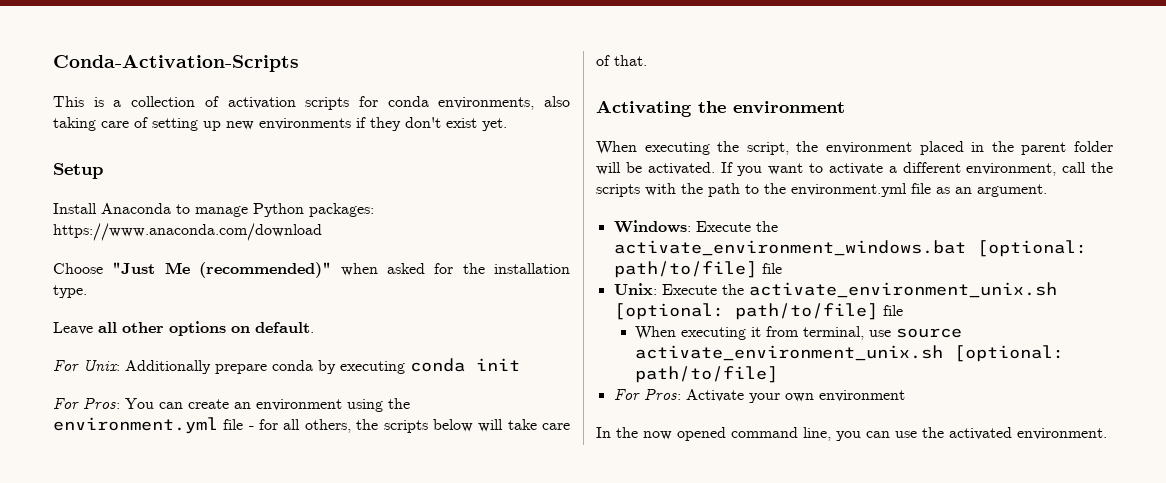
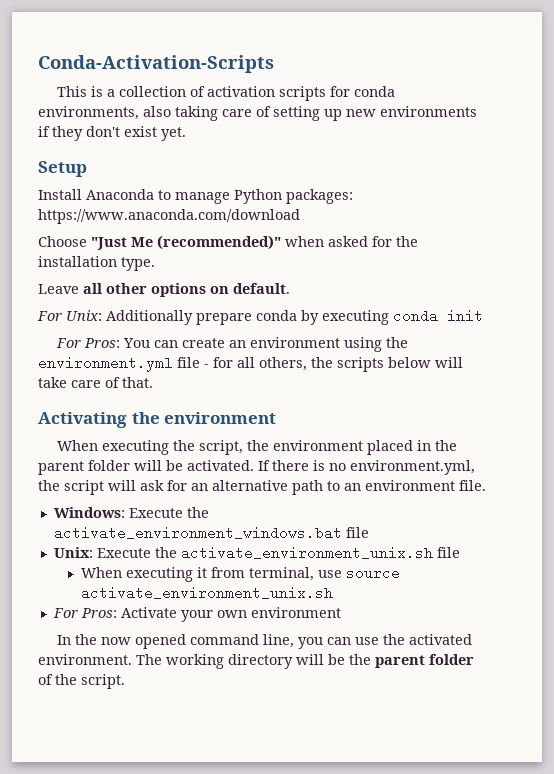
[737,162,1113,176] [596,183,1047,197] you want to activate a different environment, call the scripts with the path to the environment.yml file as an argument. -> [272,460,475,475] [38,480,486,495] there is no environment.yml, the script will ask for an alternative path to an environment file.
[976,240,1087,257] [613,261,757,278] [optional: path/to/file] -> (342, 533) none
[613,303,878,320] [optional: path/to/file] -> (433, 553) none
[954,345,1065,362] [635,366,779,383] [optional: path/to/file] -> (334, 593) none
(1107, 434) none -> [136,654,474,669] [38,674,125,689] The working directory will be the parent folder of the script.

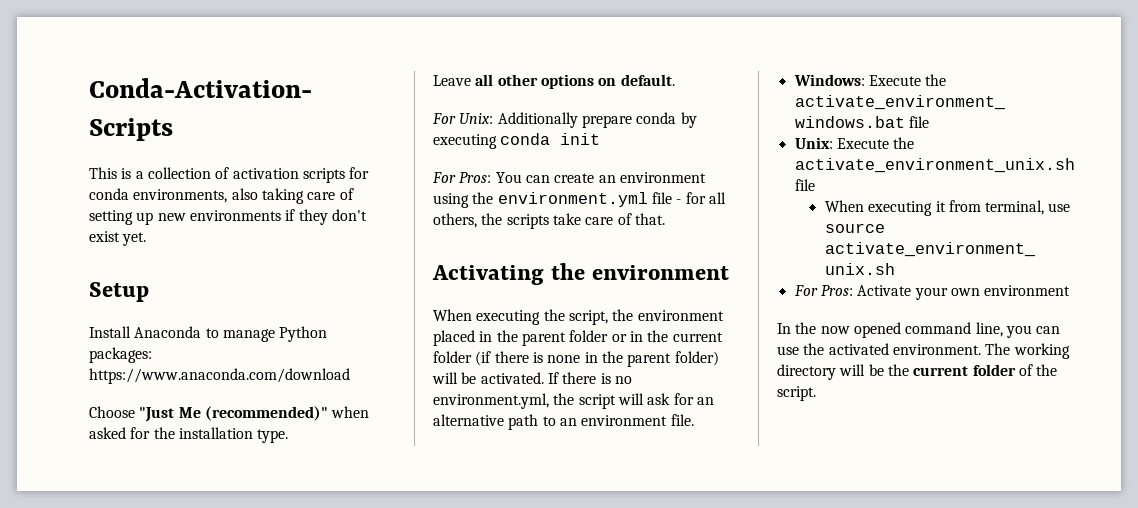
[388,357,463,368] below will -> (549, 221) none
(130, 465) none -> [611,330,723,342] [433,351,719,367] or in the current folder (if there is none in the parent folder)
[375,655,425,668] parent -> [913,366,969,376] current

